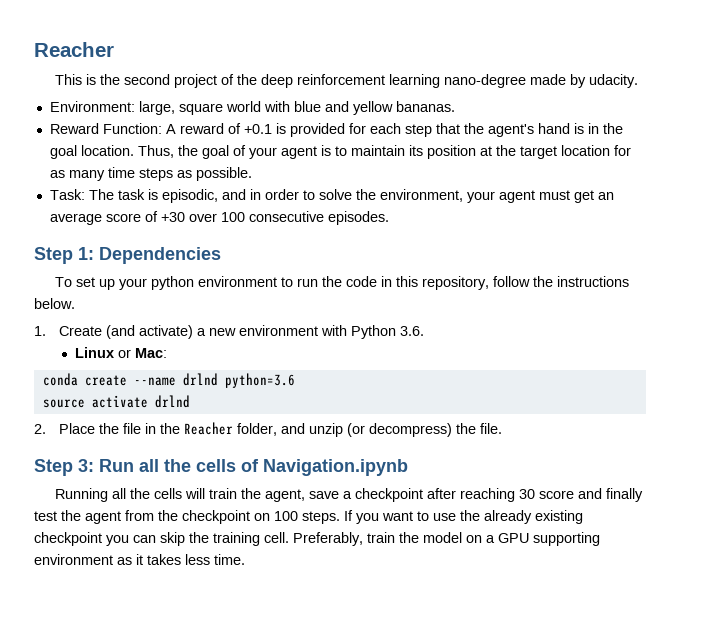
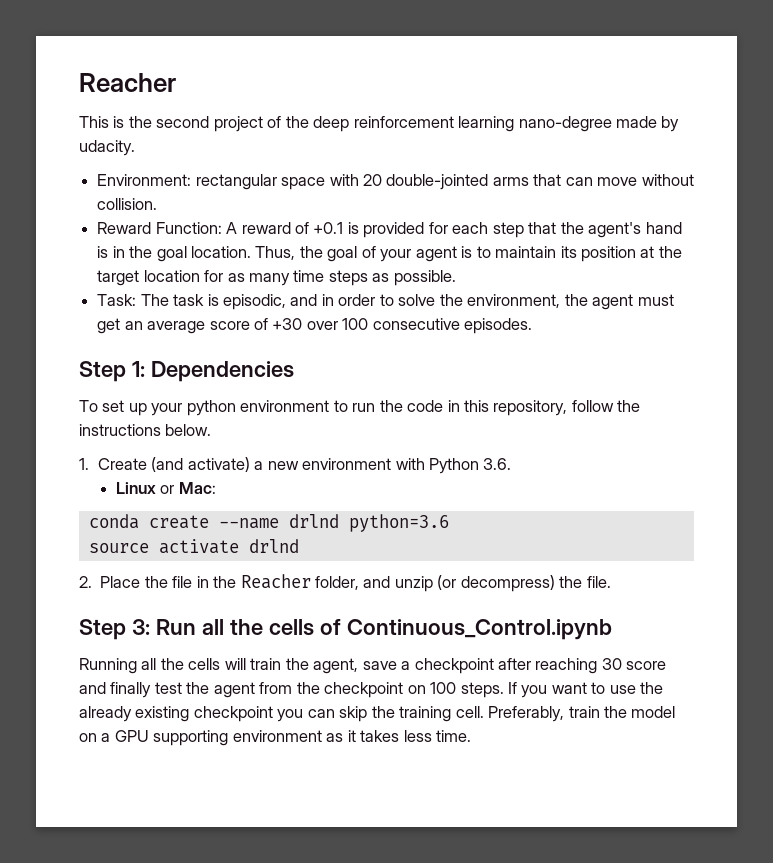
[138,101,455,115] large, square world with blue and yellow bananas. -> [195,174,694,190] [97,198,158,210] rectangular space with 20 double-jointed arms that can move without collision.
[466,191,495,203] your -> [564,294,588,306] the
[263,459,408,476] Navigation.ipynb -> [346,619,612,640] Continuous_Control.ipynb

